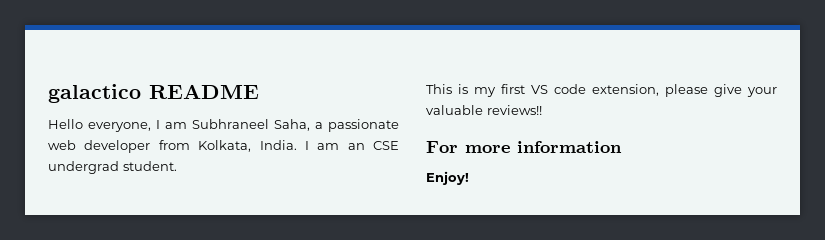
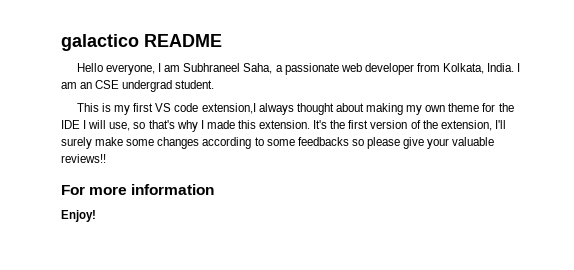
[592,84,659,96] extension, -> [201,103,514,115] [61,120,506,132] [61,137,364,149] extension,I always thought about making my own theme for the IDE I will use, so that's why I made this extension. It's the first version of the extension, I'll surely make some changes according to some feedbacks so

